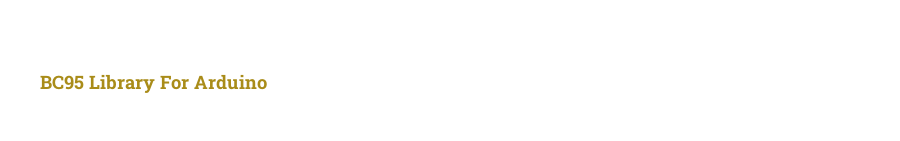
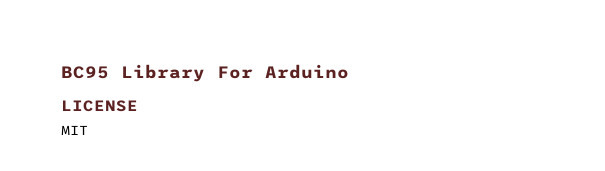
(267, 82) none -> [61,100,138,112] [61,125,88,135] // LICENSE // MIT

